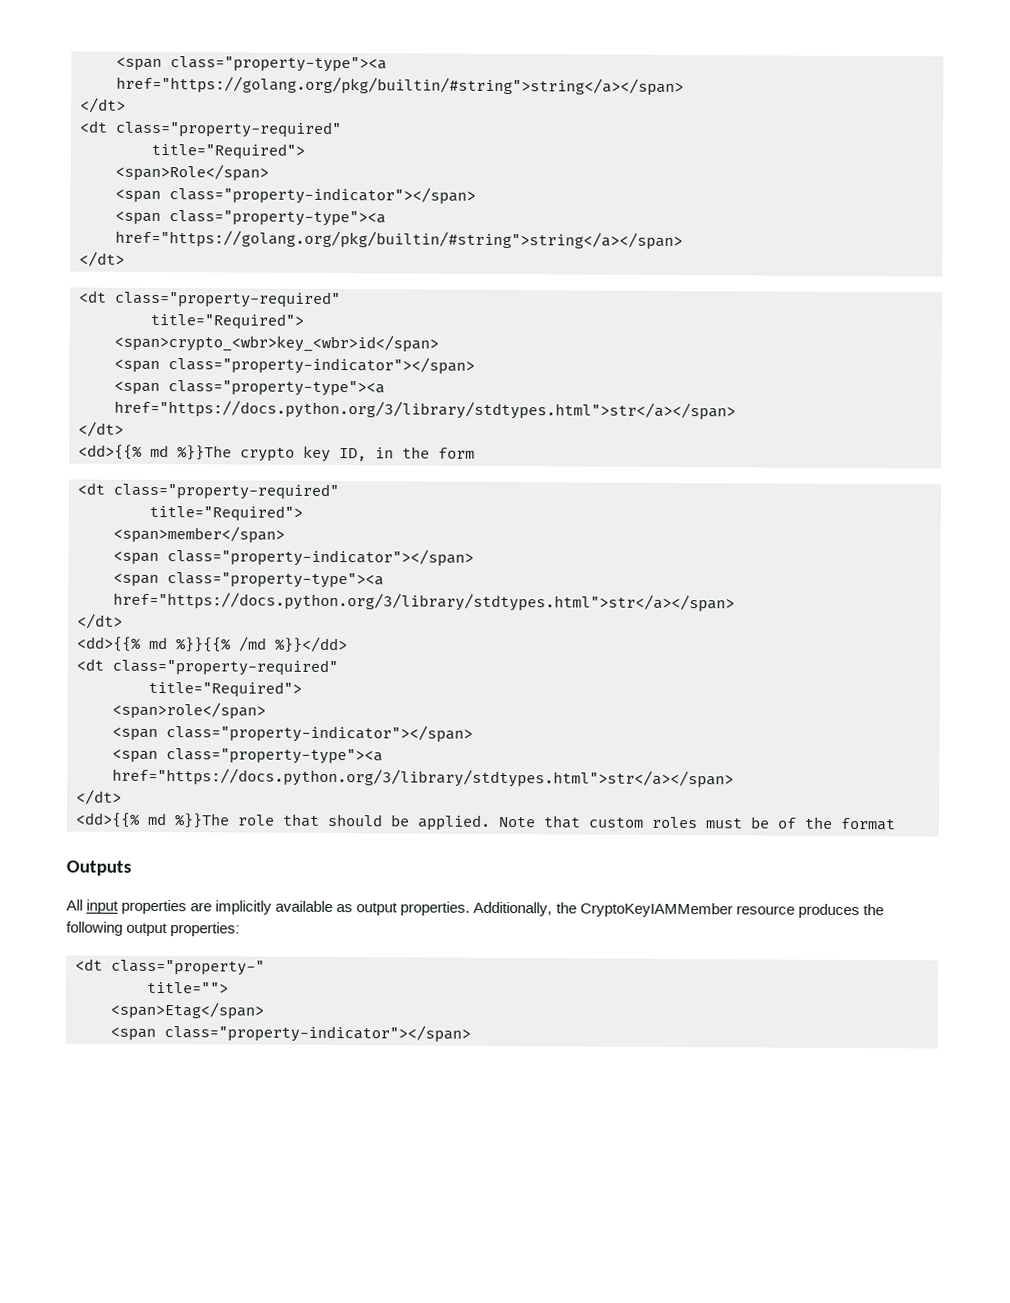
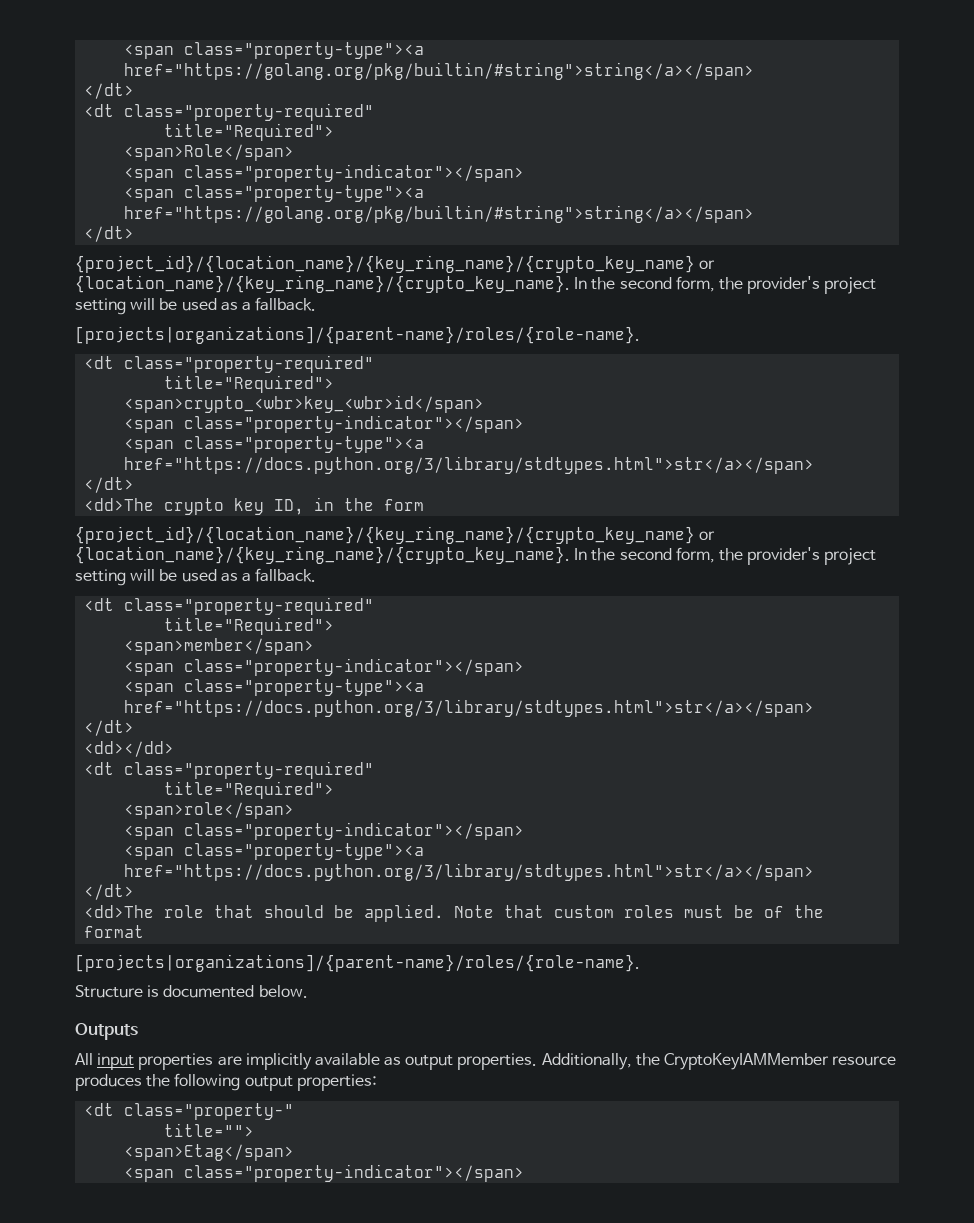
(125, 259) none -> [75,255,716,273] [75,275,877,294] [75,297,317,315] [75,326,640,344] // {project_id}/{location_name}/{key_ring_name}/{crypto_key_name} or {location_name}/{key_ring_name}/{crypto_key_name}. In the second form, the provider's project setting will be used as a fallback. // [projects|organizations]/{parent-name}/roles/{role-name}.
[78,444,232,461] <dd>{{% md %}}The -> [84,498,155,511] <dd>The
(475, 453) none -> [75,526,716,544] [75,546,877,565] [75,568,317,586] // {project_id}/{location_name}/{key_ring_name}/{crypto_key_name} or {location_name}/{key_ring_name}/{crypto_key_name}. In the second form, the provider's project setting will be used as a fallback.
[76,636,348,654] <dd>{{% md %}}{{% /md %}}</dd> -> [84,741,175,757] <dd></dd>
[75,812,230,829] <dd>{{% md %}}The -> [84,905,155,918] <dd>The
(896, 824) none -> [75,954,640,972] [75,985,308,998] // [projects|organizations]/{parent-name}/roles/{role-name}. // Structure is documented below.

